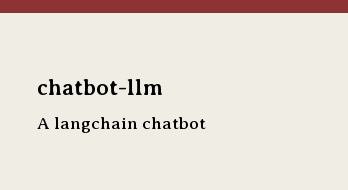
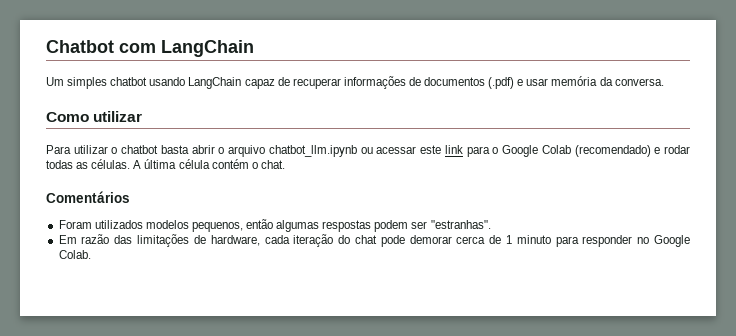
[37,79,163,95] [37,117,207,133] chatbot-llm // A langchain chatbot -> [46,40,254,57] [46,76,664,89] [46,111,143,122] [46,145,690,157] [46,159,285,169] [46,191,130,203] [58,219,491,232] [58,234,690,247] [58,250,91,259] Chatbot com LangChain // Um simples chatbot usando LangChain capaz de recuperar informações de documentos (.pdf) e usar memória da conversa. // Como utilizar // Para utilizar o chatbot basta abrir o arquivo chatbot_llm.ipynb ou acessar este link para o Google Colab (recomendado) e rodar todas as células. A última célula contém o chat. // Comentários // Foram utilizados modelos pequenos, então algumas respostas podem ser "estranhas". // Em razão das limitações de hardware, cada iteração do chat pode demorar cerca de 1 minuto para responder no Google Colab.

